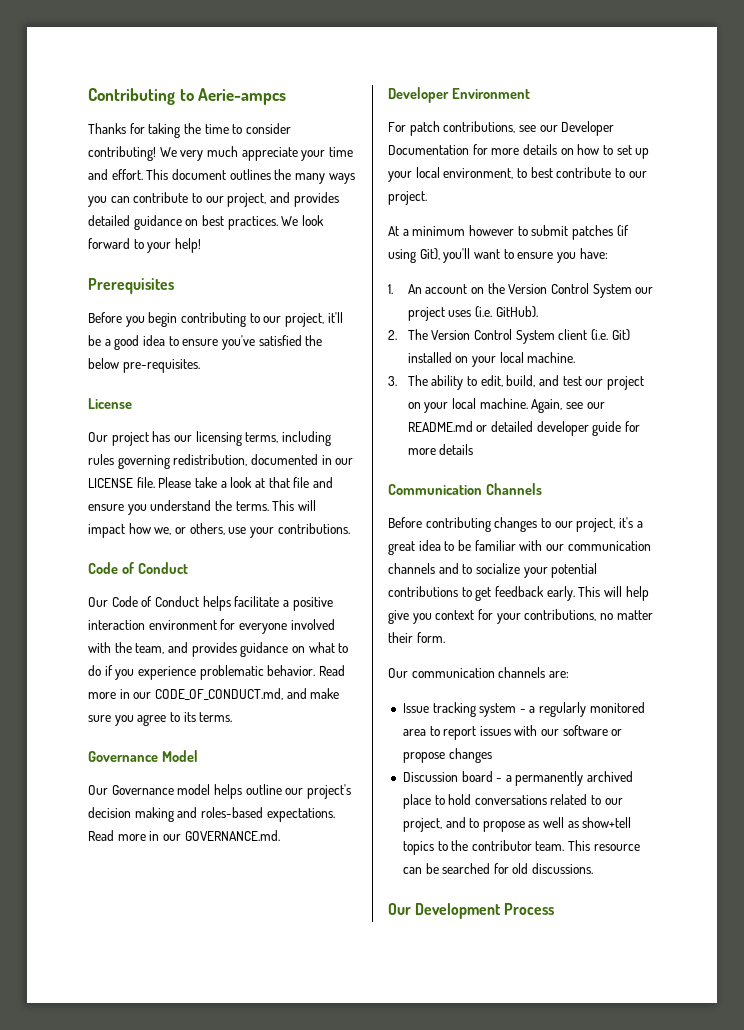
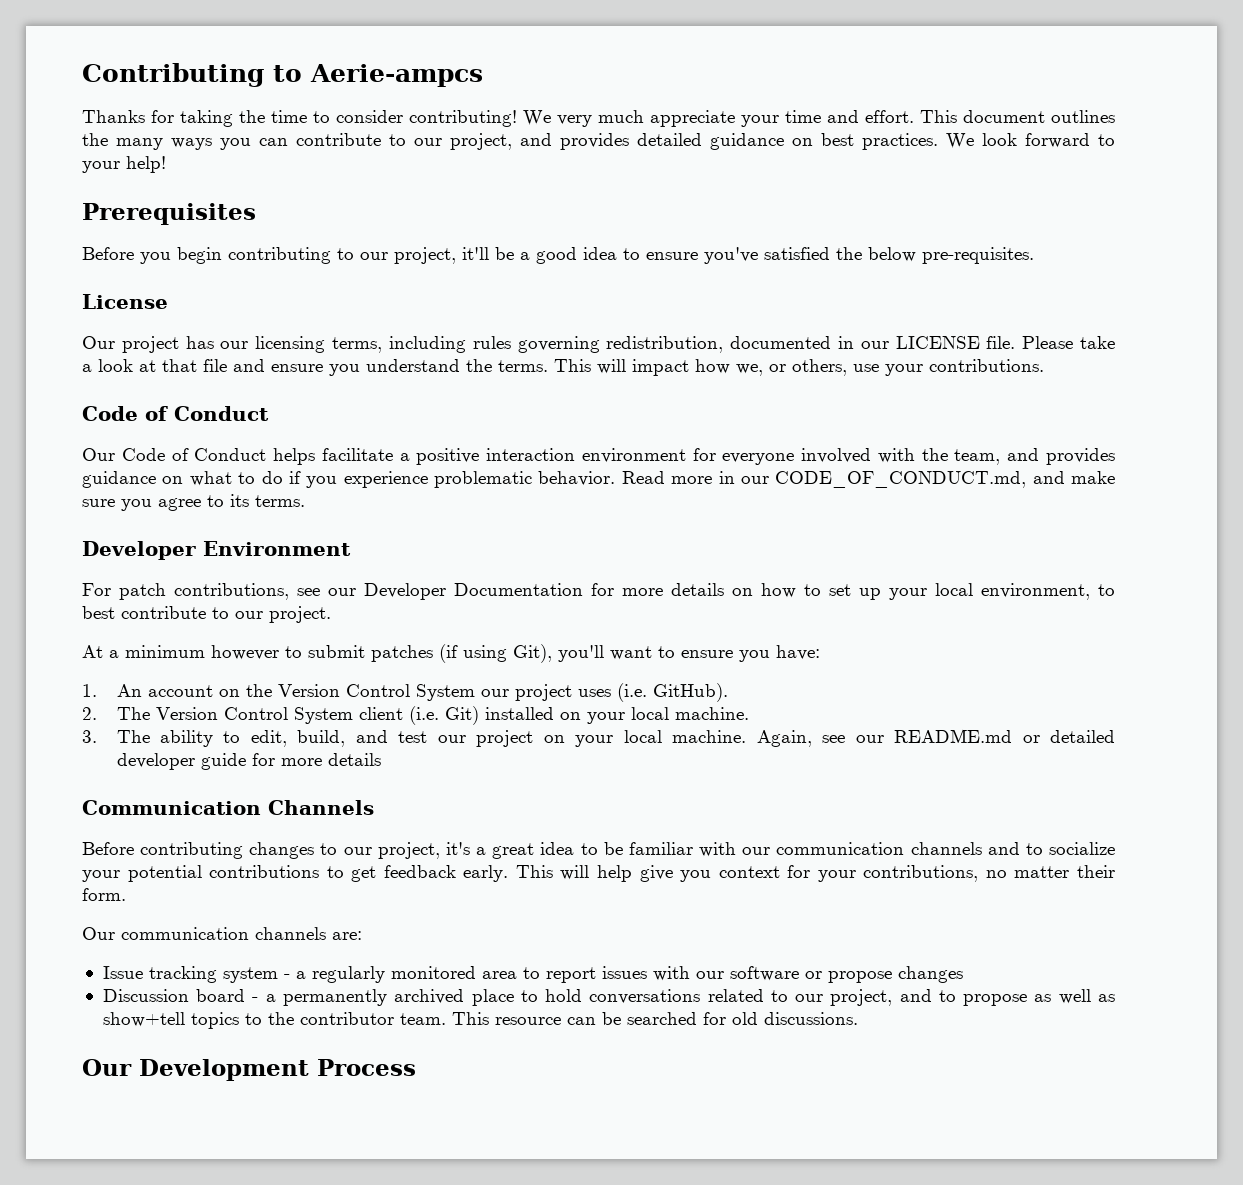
[88,750,198,762] [88,784,351,799] [88,807,335,822] [88,830,280,841] // Governance Model // Our Governance model helps outline our project's decision making and roles-based expectations. Read more in our GOVERNANCE.md. -> (305, 501) none

